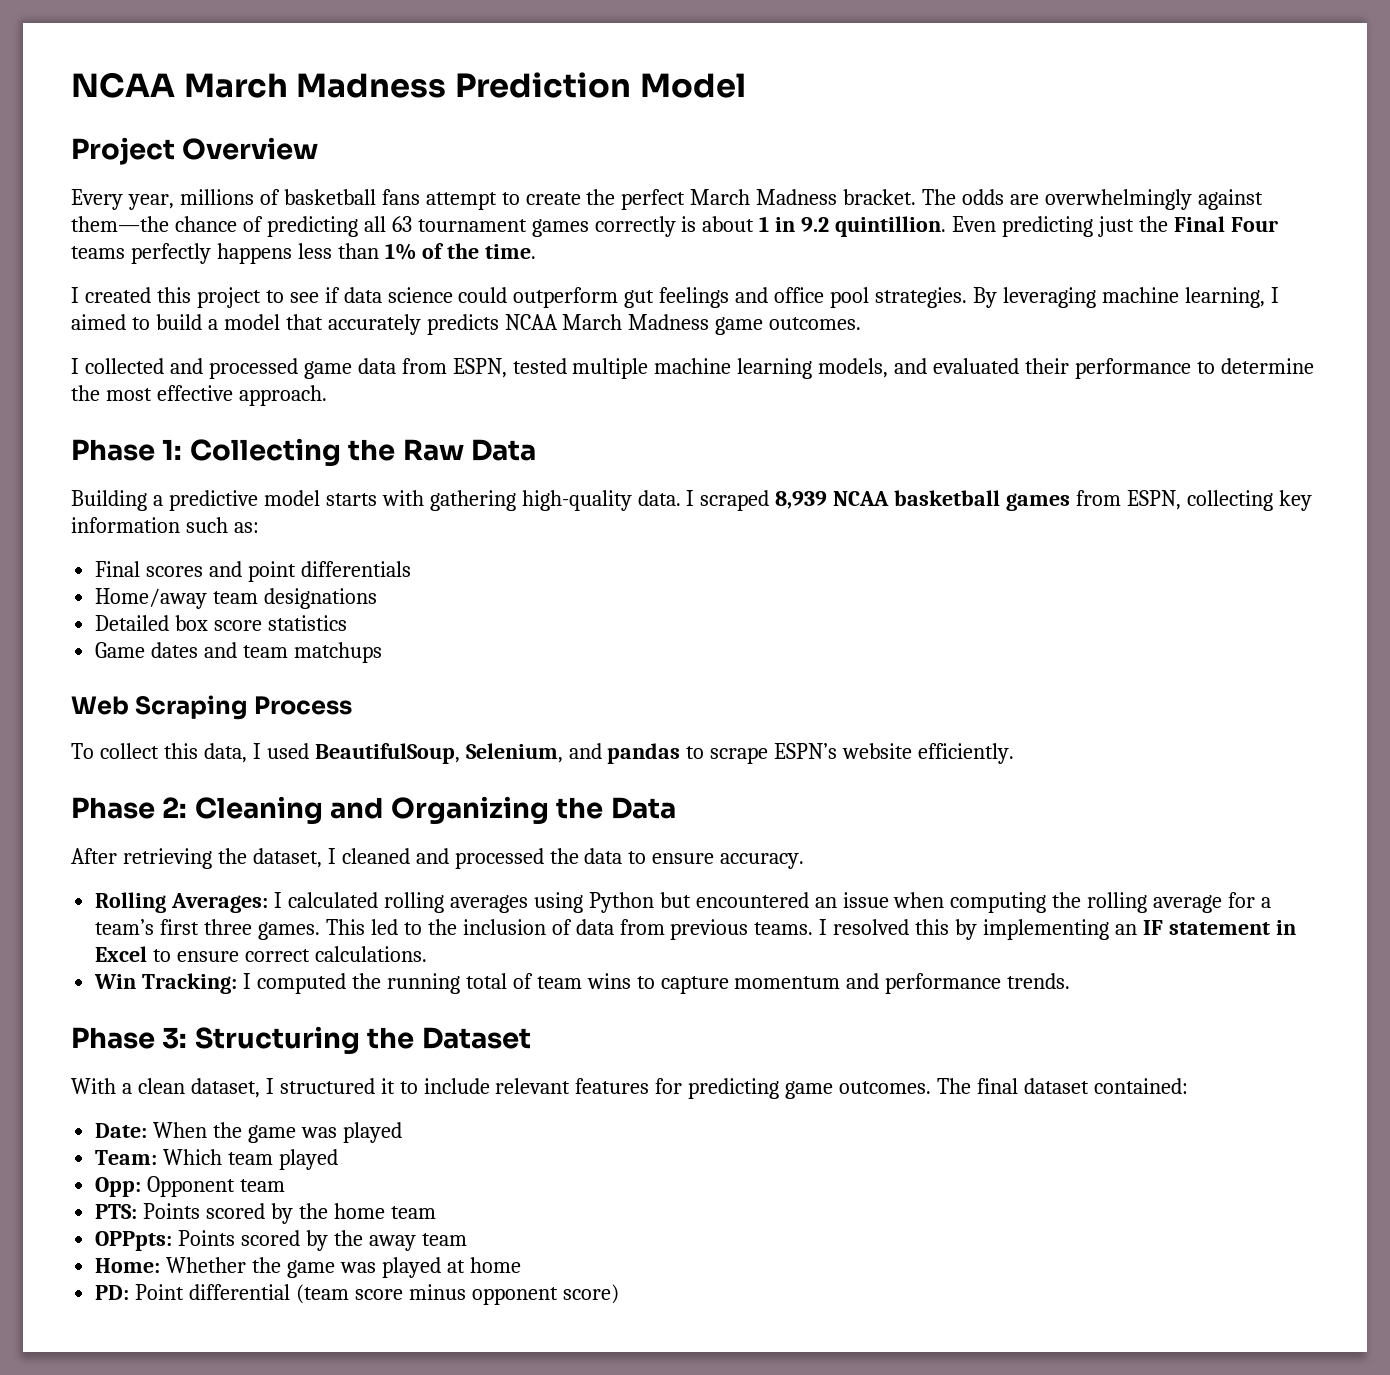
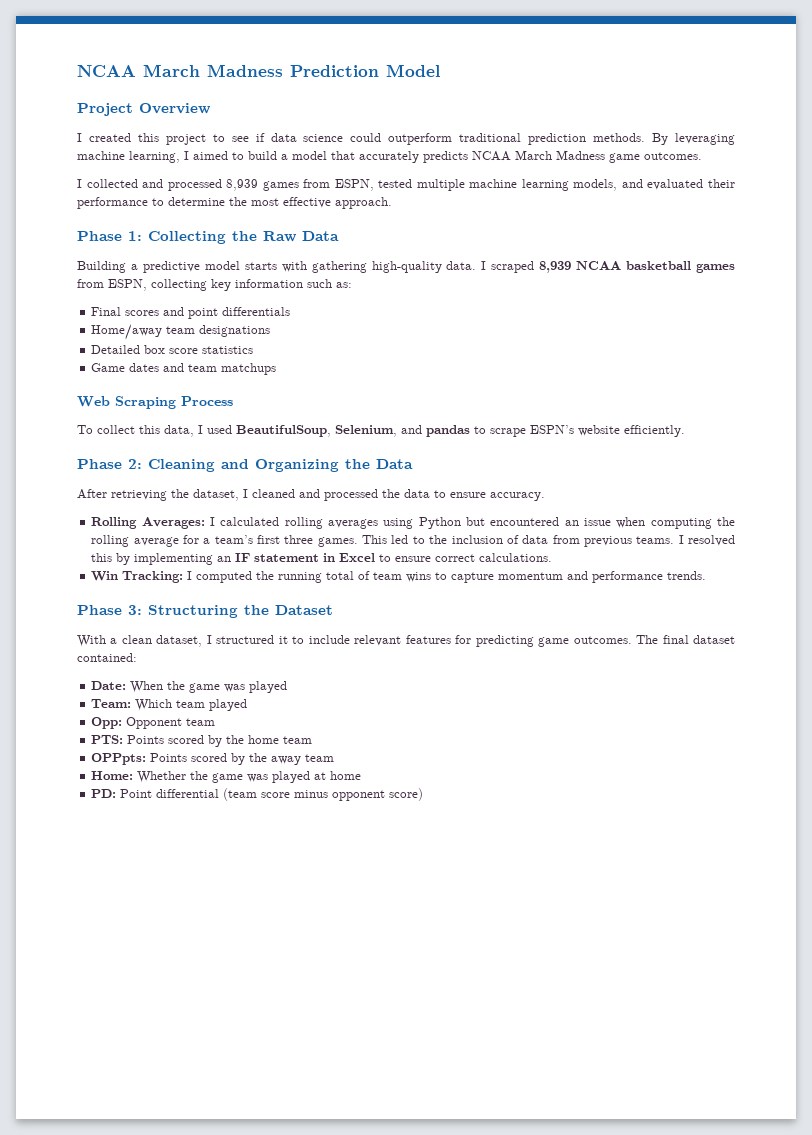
[71,189,1263,210] [71,216,1278,237] [71,243,536,264] // Every year, millions of basketball fans attempt to create the perfect March Madness bracket. The odds are overwhelmingly against them—the chance of predicting all 63 tournament games correctly is about 1 in 9.2 quintillion. Even predicting just the Final Four teams perfectly happens less than 1% of the time. -> (211, 108) none
[624,287,968,308] gut feelings and office pool strategies. -> [459,133,646,145] traditional prediction methods.
[303,358,396,379] game data -> [226,179,299,191] 8,939 games

